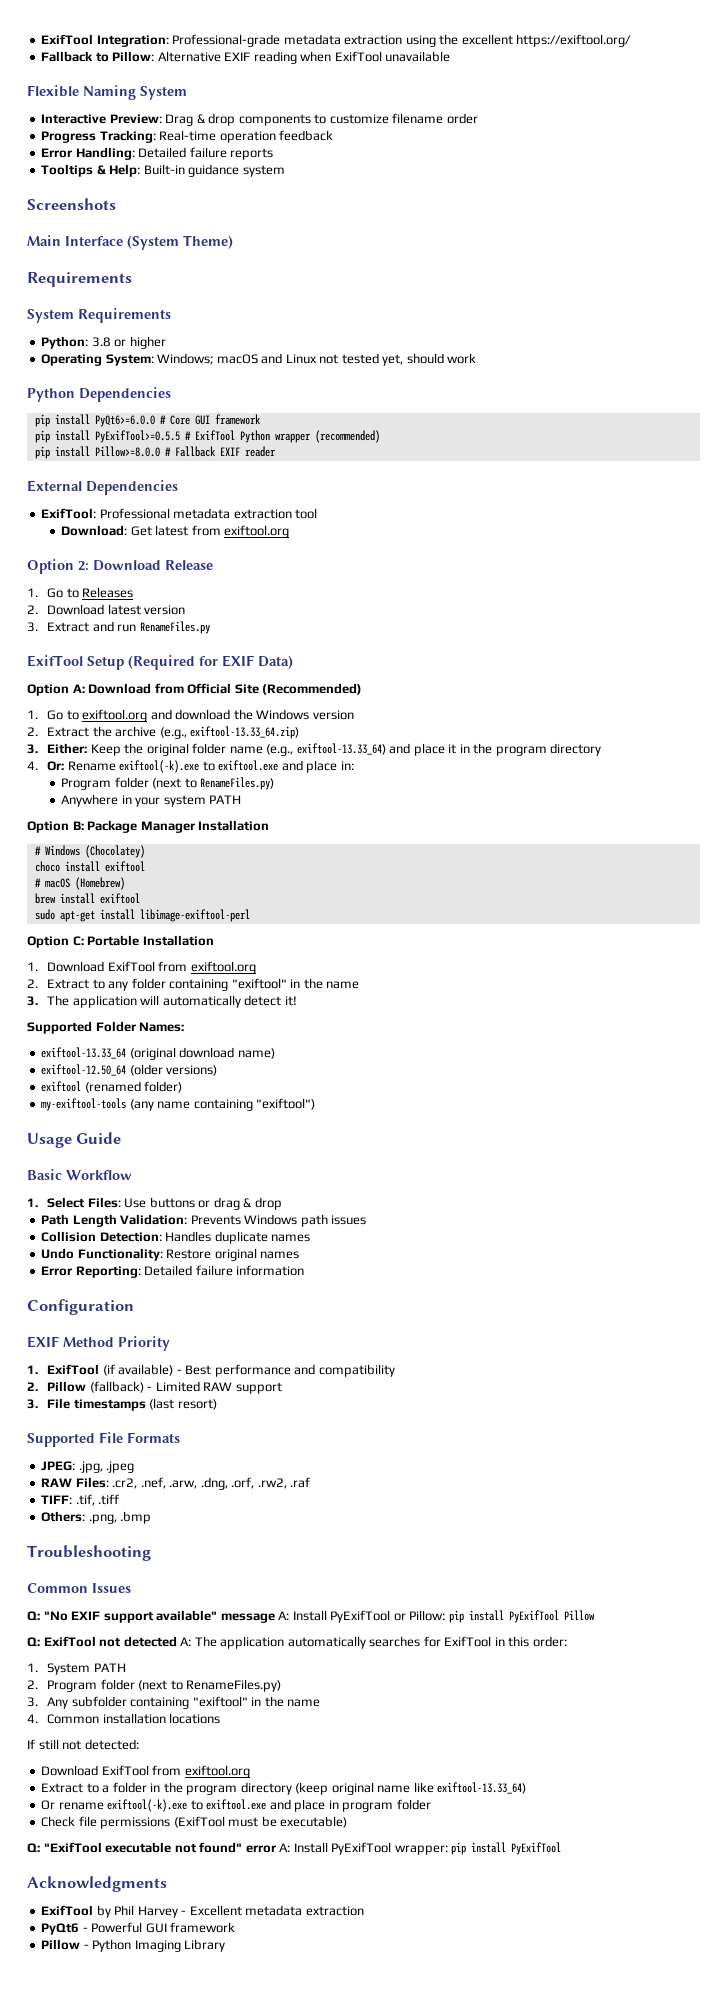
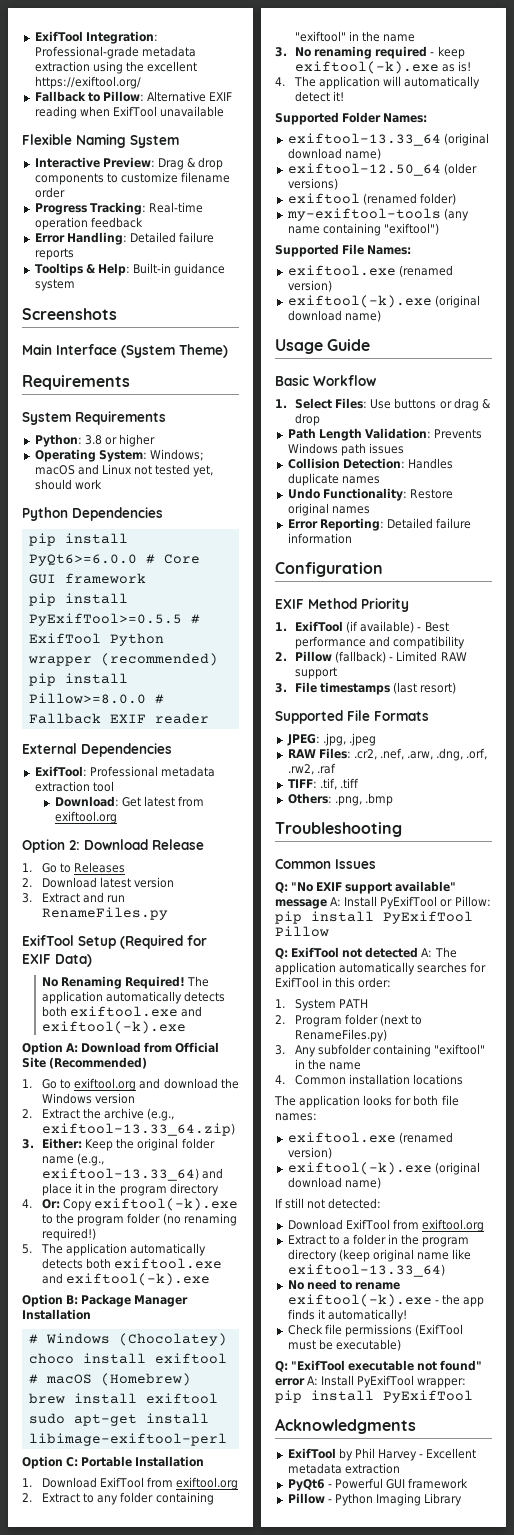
(293, 662) none -> [42,976,210,989] [42,991,226,1004] [42,1006,203,1017] [42,1021,187,1034] // No Renaming Required! The application automatically detects both exiftool.exe and exiftool(-k).exe
[67,760,354,773] [61,777,275,790] [61,794,242,807] Rename exiftool(-k).exe to exiftool.exe and place in: // Program folder (next to RenameFiles.py) // Anywhere in your system PATH -> [63,1198,239,1211] [42,1213,237,1226] [42,1228,97,1241] [22,1243,207,1256] [42,1258,223,1269] [42,1273,211,1286] Copy exiftool(-k).exe to the program folder (no renaming required!) // 5. The application automatically detects both exiftool.exe and exiftool(-k).exe
(38, 1001) none -> [295,46,465,59] [295,61,472,74] [275,77,285,86] No renaming required - keep exiftool(-k).exe as is! // 4.
(316, 1104) none -> [275,244,412,257] [287,265,453,277] [287,280,332,292] [287,295,480,308] [287,310,381,322] // Supported File Names: // exiftool.exe (renamed version) // exiftool(-k).exe (original download name)
(221, 1718) none -> [274,1095,459,1108] [275,1113,317,1121] [287,1132,453,1144] [287,1147,332,1159] [287,1162,480,1175] [287,1177,381,1189] // The application looks for both file names: // exiftool.exe (renamed version) // exiftool(-k).exe (original download name)
[41,1799,431,1812] Or rename exiftool(-k).exe to exiftool.exe and place in program folder -> [287,1279,400,1290] [287,1294,484,1307] [287,1309,407,1322] No need to rename exiftool(-k).exe - the app finds it automatically!

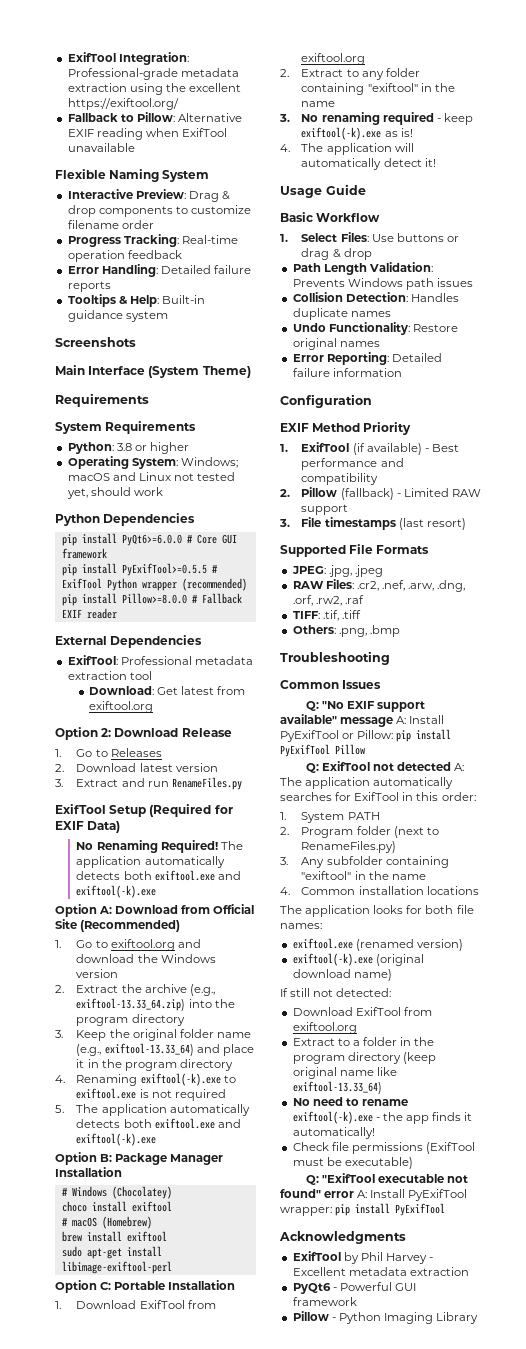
[22,1138,83,1149] // 3. Either: -> [188,999,235,1008] [76,1014,185,1026] [55,1030,63,1038] into the program directory // 3.
[42,1198,239,1211] [42,1213,237,1226] [42,1228,97,1241] Or: Copy exiftool(-k).exe to the program folder (no renaming required!) -> [76,1073,236,1086] [76,1088,226,1101] Renaming exiftool(-k).exe to exiftool.exe is not required
[275,112,428,125] [287,133,489,146] [287,148,381,160] [287,163,477,176] [287,178,338,190] [287,193,456,205] [286,208,469,221] [287,223,439,236] [275,244,412,257] [287,265,453,277] [287,280,332,292] [287,295,480,308] [287,310,381,322] // Supported Folder Names: // exiftool-13.33_64 (original download name) // exiftool-12.50_64 (older versions) // exiftool (renamed folder) // my-exiftool-tools (any name containing "exiftool") // Supported File Names: // exiftool.exe (renamed version) // exiftool(-k).exe (original download name) -> (436, 162) none

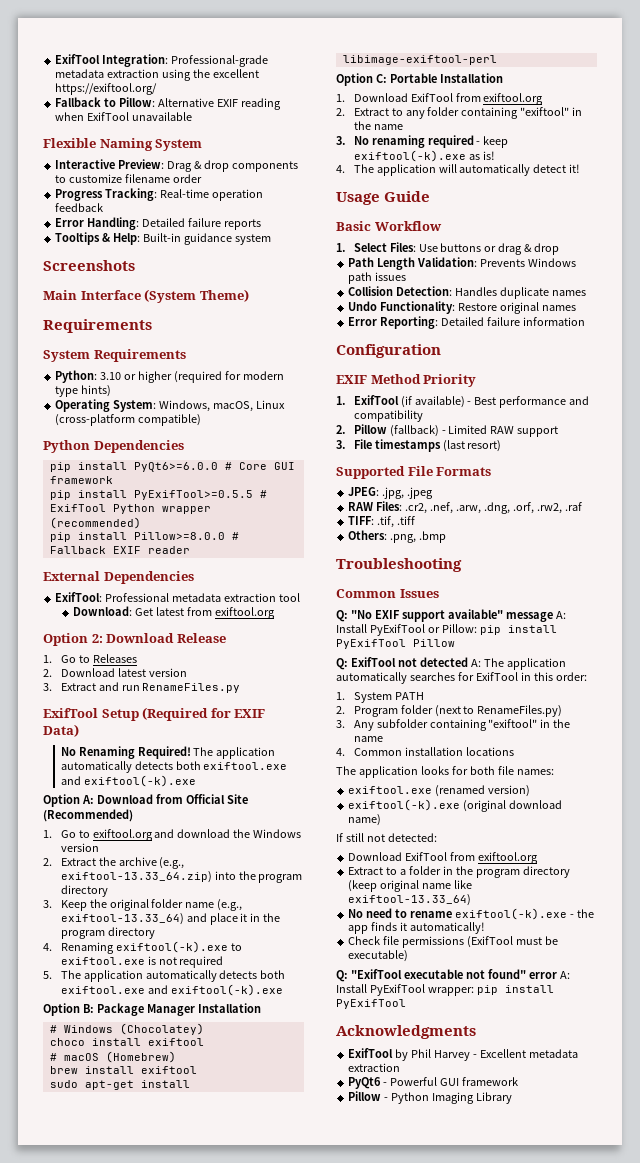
[116,443,132,451] 3.8 -> [100,372,122,380] 3.10
[67,456,238,469] [67,472,236,481] [66,487,163,499] // Operating System: Windows; macOS and Linux not tested yet, should work -> [173,371,284,383] [55,385,112,397] [55,399,285,412] [55,414,202,426] (required for modern type hints) // Operating System: Windows, macOS, Linux (cross-platform compatible)

